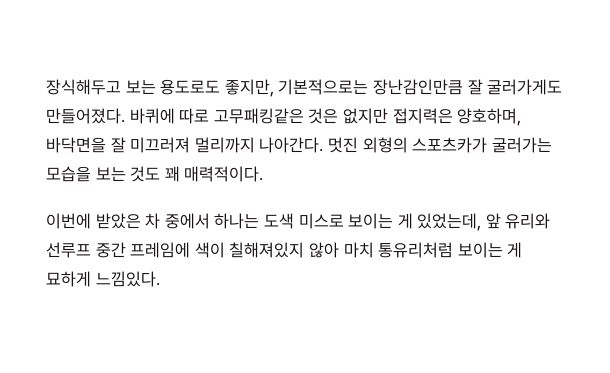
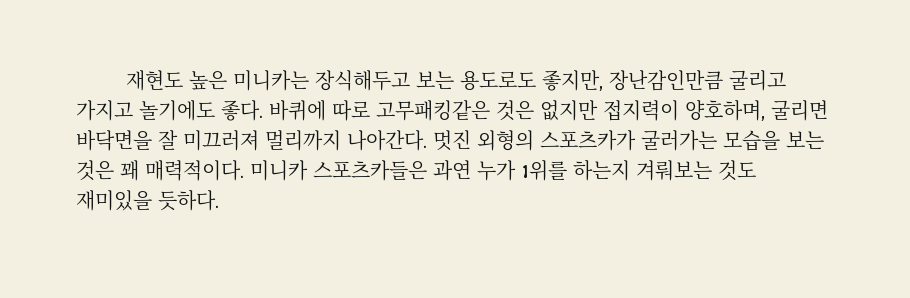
(46, 87) none -> [126,70,310,91] 재현도 높은 미니카는
[278,79,563,95] [46,108,125,124] 기본적으로는 장난감인만큼 잘 굴러가게도 만들어졌다. -> [609,70,787,91] [76,100,263,121] 장난감인만큼 굴리고 가지고 놀기에도 좋다.
[392,108,522,126] 접지력은 양호하며, -> [603,100,828,121] 접지력이 양호하며, 굴리면
[130,166,161,182] 것도 -> [76,160,114,181] 것은
[46,213,551,231] [46,242,523,258] [46,271,160,287] // 이번에 받았은 차 중에서 하나는 도색 미스로 보이는 게 있었는데, 앞 유리와 선루프 중간 프레임에 색이 칠해져있지 않아 마치 통유리처럼 보이는 게 묘하게 느낌있다. -> [250,160,756,181] [76,190,219,211] 미니카 스포츠카들은 과연 누가 1위를 하는지 겨뤄보는 것도 재미있을 듯하다.

